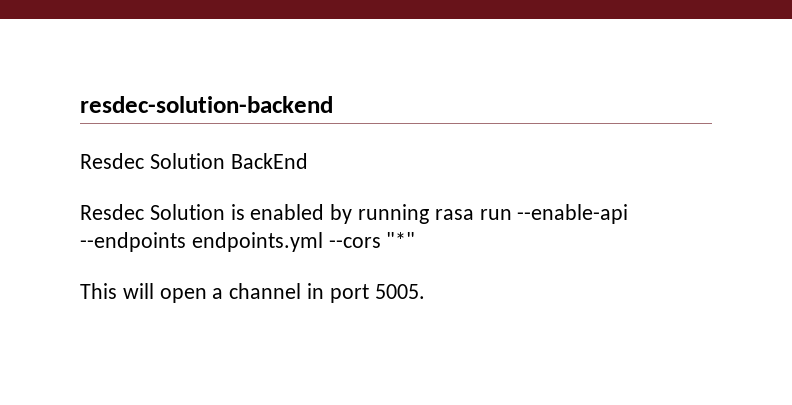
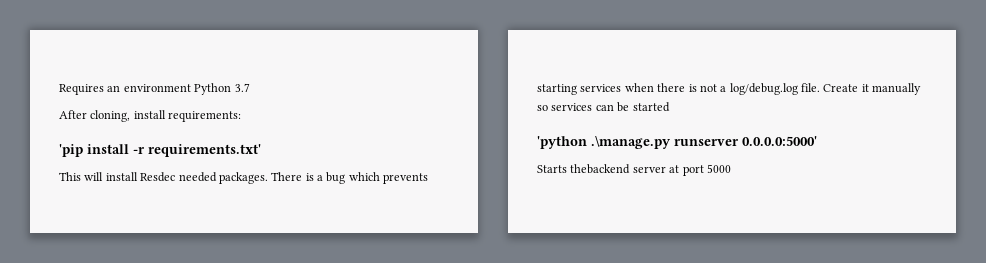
[80,96,333,113] [80,153,308,169] [80,204,629,224] [80,232,416,252] [80,283,425,303] resdec-solution-backend // Resdec Solution BackEnd // Resdec Solution is enabled by running rasa run --enable-api --endpoints endpoints.yml --cors "*" // This will open a channel in port 5005. -> [59,83,250,95] [59,110,242,122] [59,144,261,157] [59,172,429,184] [537,83,922,95] [537,102,670,112] [537,136,817,149] [537,164,731,176] Requires an environment Python 3.7 // After cloning, install requirements: // 'pip install -r requirements.txt' // This will install Resdec needed packages. There is a bug which prevents starting services when there is not a log/debug.log file. Create it manually so services can be started // 'python .\manage.py runserver 0.0.0.0:5000' // Starts thebackend server at port 5000

